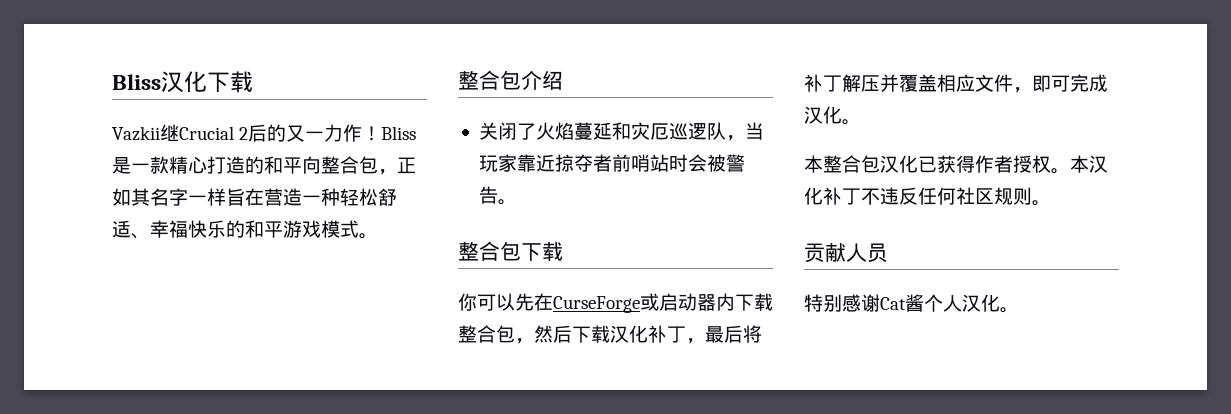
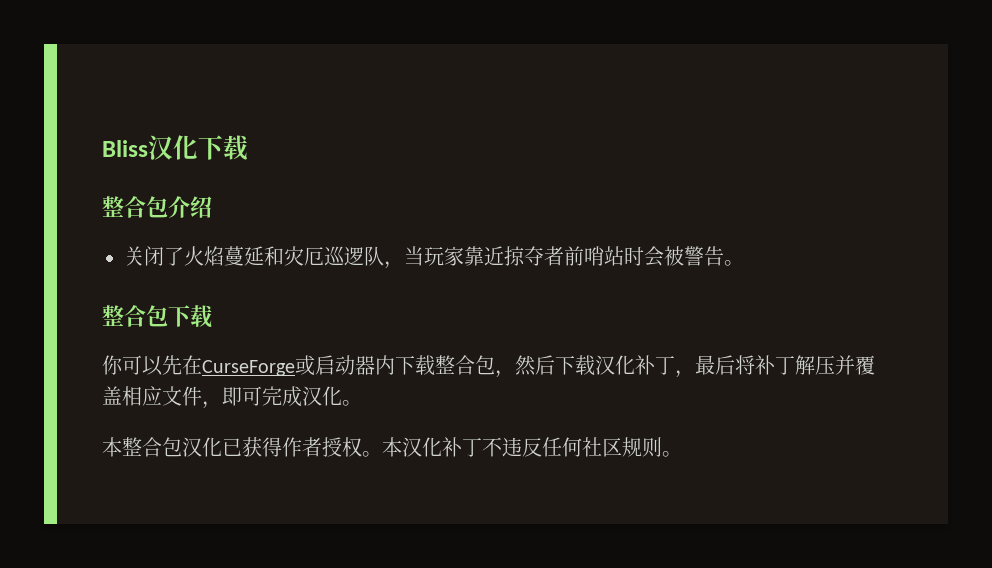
[112,124,417,142] [112,156,416,175] [112,188,397,206] [112,220,378,239] // Vazkii继Crucial 2后的又一力作！Bliss是一款精心打造的和平向整合包，正如其名字一样旨在营造一种轻松舒适、幸福快乐的和平游戏模式。 -> (248, 148) none
[804,243,888,263] [804,294,1019,313] // 贡献人员 // 特别感谢Cat酱个人汉化。 -> (682, 454) none

